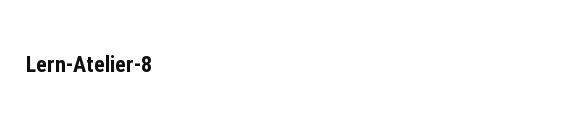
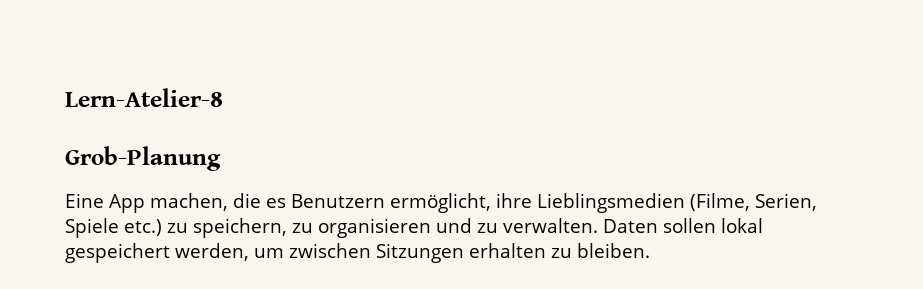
(152, 63) none -> [65,146,221,171] [65,193,817,213] [65,218,763,238] [65,243,650,263] // Grob-Planung // Eine App machen, die es Benutzern ermöglicht, ihre Lieblingsmedien (Filme, Serien, Spiele etc.) zu speichern, zu organisieren und zu verwalten. Daten sollen lokal gespeichert werden, um zwischen Sitzungen erhalten zu bleiben.

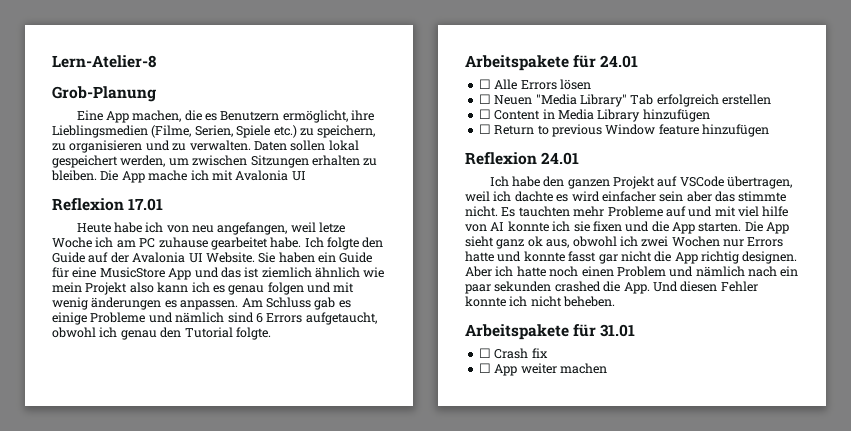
(650, 250) none -> [100,170,306,183] [52,198,164,211] [76,222,346,235] [52,237,384,250] [52,252,373,263] [52,267,385,280] [52,282,355,295] [52,297,351,310] [52,312,377,325] [52,327,271,340] [465,55,639,71] [478,79,591,90] [478,94,771,107] [478,109,710,122] [478,124,769,137] [465,152,580,165] [489,176,793,189] [465,191,787,202] [465,206,789,217] [465,221,790,234] [465,236,784,249] [465,251,798,264] [465,266,799,277] [465,281,758,294] [465,296,616,307] [465,324,636,340] [478,348,548,359] [478,363,607,376] Die App mache ich mit Avalonia UI // Reflexion 17.01 // Heute habe ich von neu angefangen, weil letze Woche ich am PC zuhause gearbeitet habe. Ich folgte den Guide auf der Avalonia UI Website. Sie haben ein Guide für eine MusicStore App und das ist ziemlich ähnlich wie mein Projekt also kann ich es genau folgen und mit wenig änderungen es anpassen. Am Schluss gab es einige Probleme und nämlich sind 6 Errors aufgetaucht, obwohl ich genau den Tutorial folgte. // Arbeitspakete für 24.01 // ☐ Alle Errors lösen // ☐ Neuen "Media Library" Tab erfolgreich erstellen // ☐ Content in Media Library hinzufügen // ☐ Return to previous Window feature hinzufügen // Reflexion 24.01 // Ich habe den ganzen Projekt auf VSCode übertragen, weil ich dachte es wird einfacher sein aber das stimmte nicht. Es tauchten mehr Probleme auf und mit viel hilfe von AI konnte ich sie fixen und die App starten. Die App sieht ganz ok aus, obwohl ich zwei Wochen nur Errors hatte und konnte fasst gar nicht die App richtig designen. Aber ich hatte noch einen Problem und nämlich nach ein paar sekunden crashed die App. Und diesen Fehler konnte ich nicht beheben. // Arbeitspakete für 31.01 // ☐ Crash fix // ☐ App weiter machen

